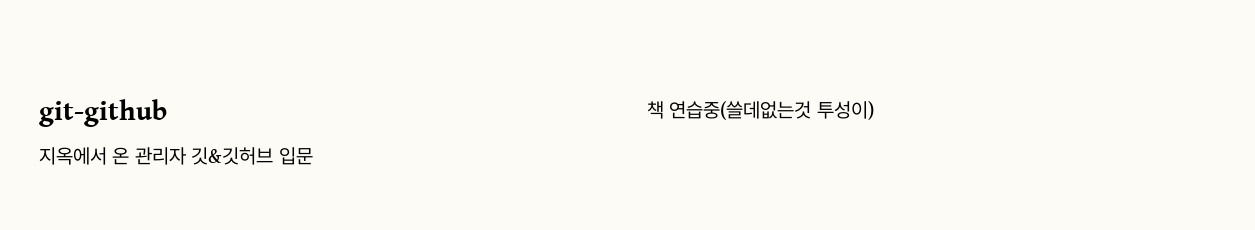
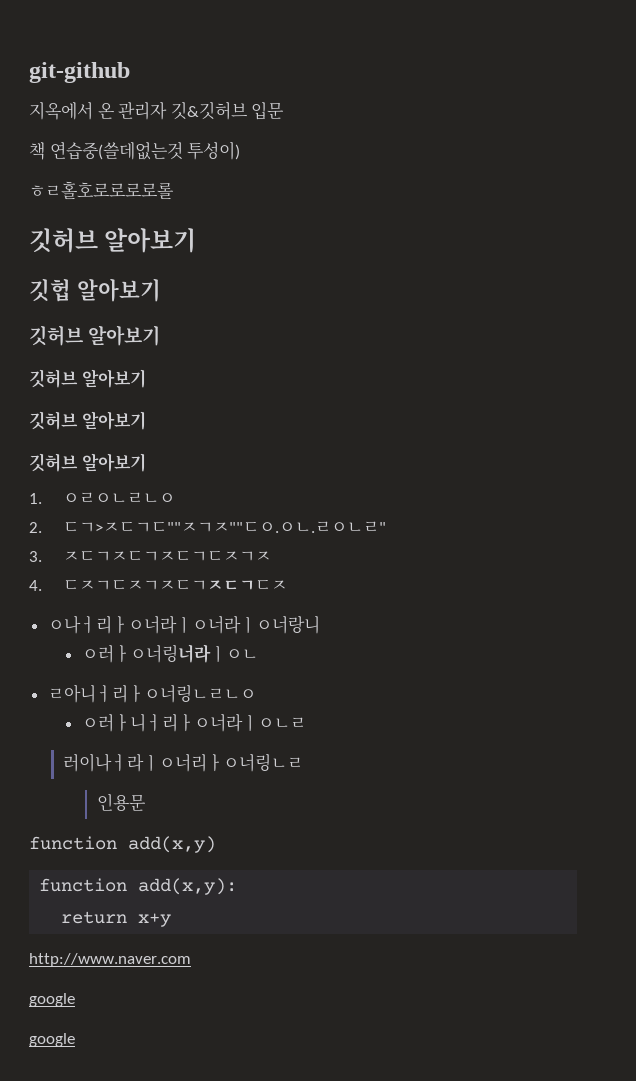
(874, 110) none -> [29,181,174,200] [29,228,197,253] [29,278,161,302] [29,325,161,346] [29,369,146,388] [29,411,146,430] [29,453,146,472] [29,492,175,504] [29,521,386,533] [29,551,271,562] [29,580,287,591] [47,615,320,634] [81,644,258,663] [47,684,256,703] [81,714,306,732] [62,753,303,772] [96,793,146,811] [29,836,216,853] [39,878,238,895] [61,911,172,927] [29,953,191,967] [29,993,75,1007] [29,1033,75,1047] // ㅎㄹ홀호로로로로롤 // 깃허브 알아보기 // 깃헙 알아보기 // 깃허브 알아보기 // 깃허브 알아보기 // 깃허브 알아보기 // 깃허브 알아보기 // 1. ㅇㄹㅇㄴㄹㄴㅇ // 2. ㄷㄱ>ㅈㄷㄱㄷ""ㅈㄱㅈ""ㄷㅇ.ㅇㄴ.ㄹㅇㄴㄹ" // 3. ㅈㄷㄱㅈㄷㄱㅈㄷㄱㄷㅈㄱㅈ // 4. ㄷㅈㄱㄷㅈㄱㅈㄷㄱㅈㄷㄱㄷㅈ // ㅇ나ㅓ리ㅏㅇ너라ㅣㅇ너라ㅣㅇ너랑니 // ㅇ러ㅏㅇ너링너라ㅣㅇㄴ // ㄹ아니ㅓ리ㅏㅇ너링ㄴㄹㄴㅇ // ㅇ러ㅏ니ㅓ리ㅏㅇ너라ㅣㅇㄴㄹ // 러이나ㅓ라ㅣㅇ너리ㅏㅇ너링ㄴㄹ // 인용문 // function add(x,y) // function add(x,y): // return x+y // http://www.naver.com // google // google

